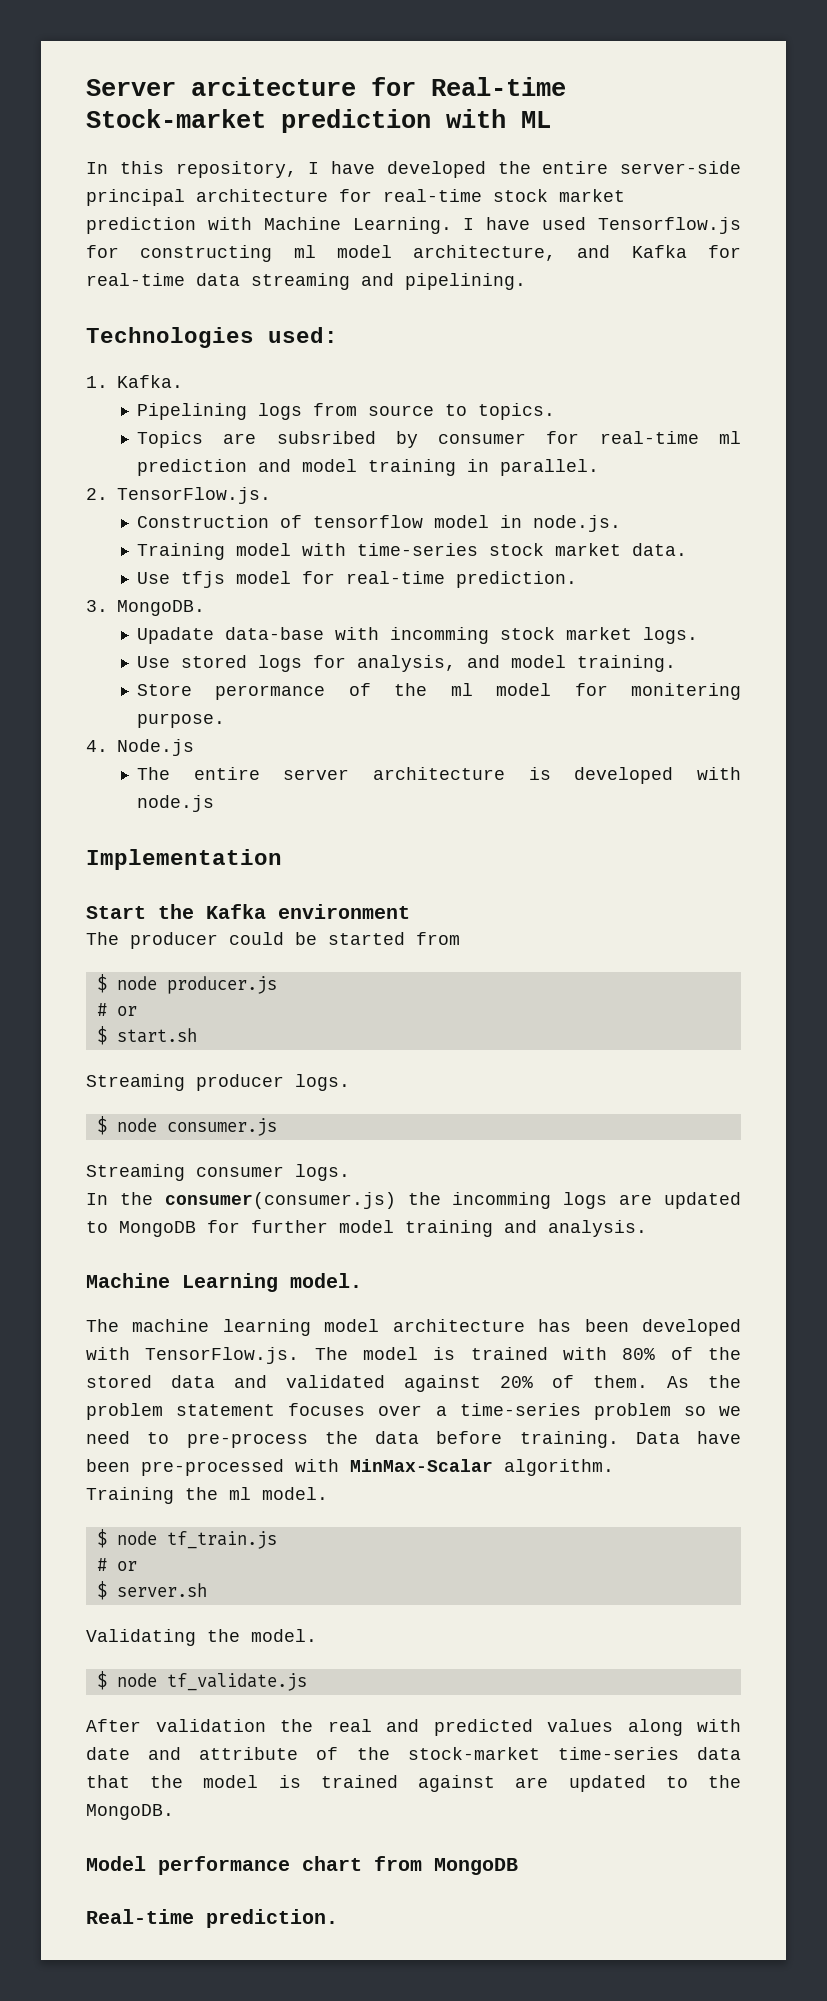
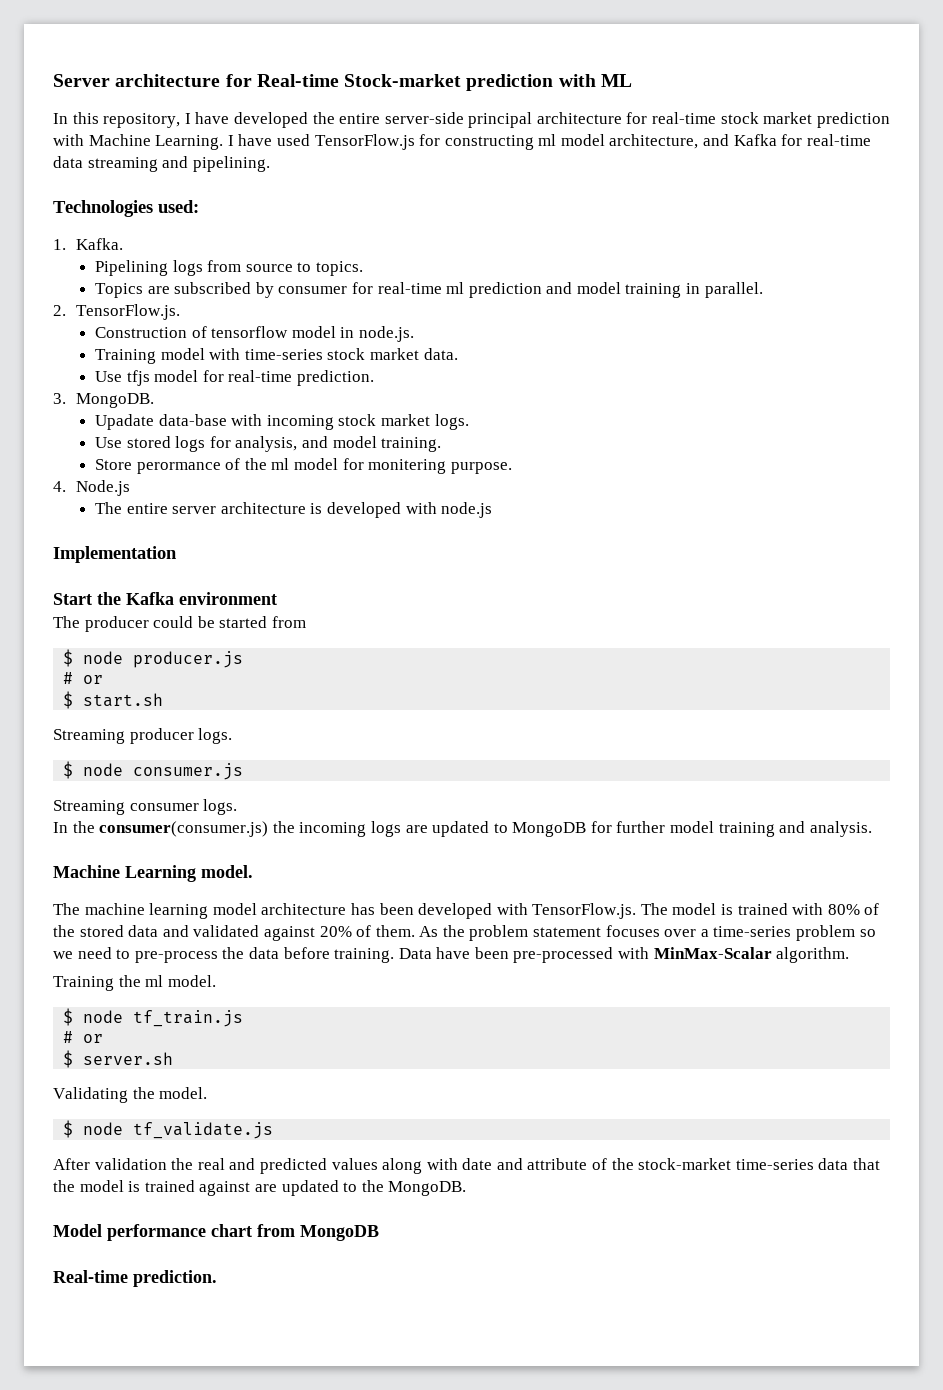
[191,77,356,96] arcitecture -> [115,74,221,87] architecture
[597,217,741,234] Tensorflow.js -> [314,134,415,150] TensorFlow.js
[276,431,376,444] subsribed -> [174,282,252,294] subscribed
[389,627,489,644] incomming -> [266,415,334,430] incoming
[452,1192,552,1209] incomming -> [299,822,367,837] incoming

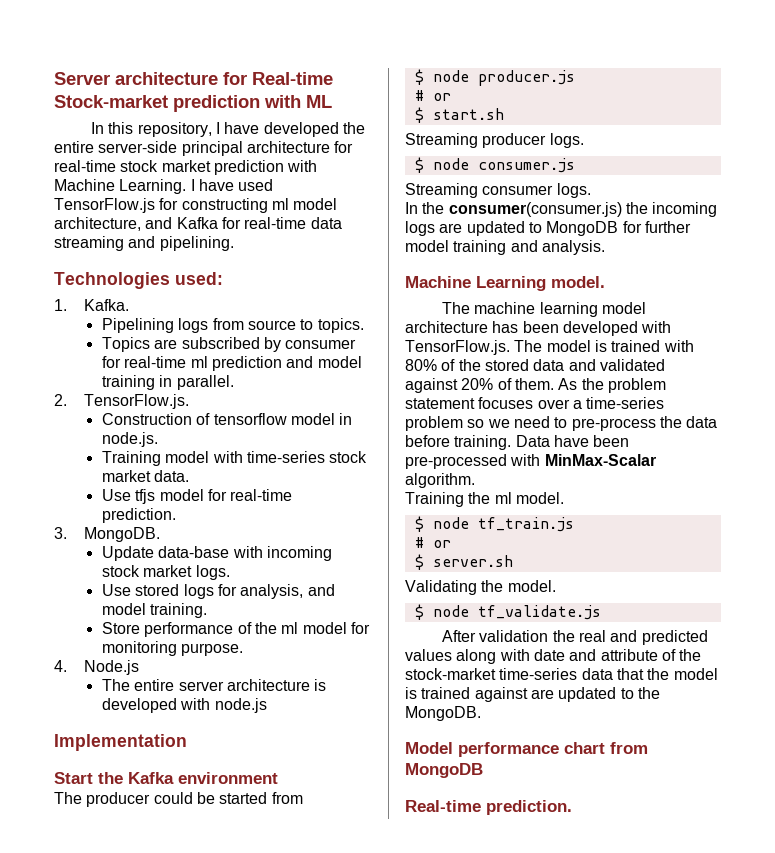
[94,414,154,430] Upadate -> [101,546,154,561] Update
[136,462,221,474] perormance -> [144,622,234,637] performance
[368,459,447,474] monitering -> [101,641,177,656] monitoring

